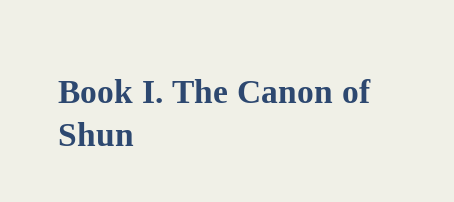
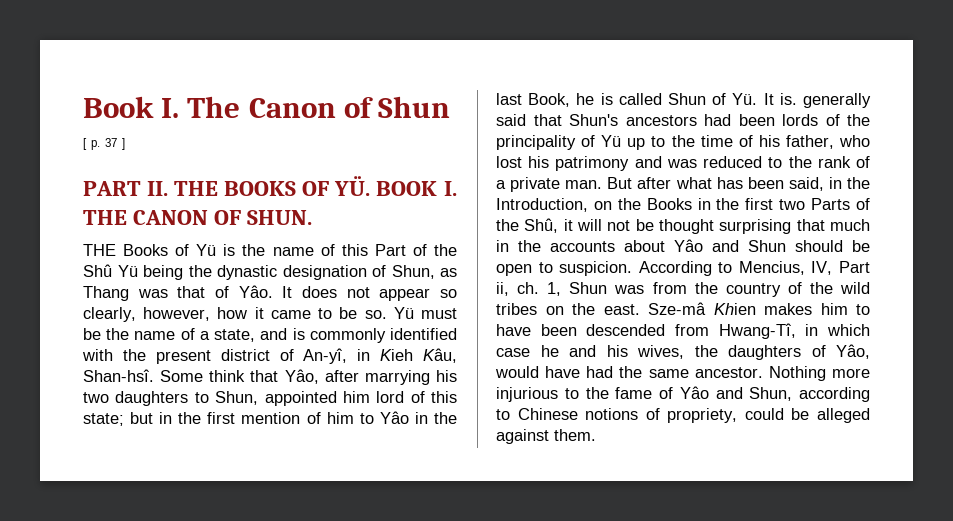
(134, 134) none -> [83,138,125,150] [83,176,457,196] [83,210,313,225] [83,244,457,256] [83,264,457,280] [83,285,457,301] [83,307,458,322] [83,328,458,343] [82,348,457,364] [83,369,457,385] [83,391,457,406] [83,411,457,426] [496,93,871,108] [496,114,870,126] [496,135,870,150] [496,156,870,171] [496,177,870,192] [496,198,870,212] [496,218,870,234] [496,239,870,252] [496,261,870,276] [496,282,870,297] [496,302,870,315] [496,323,870,339] [496,344,870,360] [495,366,870,381] [496,386,870,402] [496,408,870,423] [496,429,596,444] // [ p. 37 ] // PART II. THE BOOKS OF YÜ. BOOK I. THE CANON OF SHUN. // THE Books of Yü is the name of this Part of the Shû Yü being the dynastic designation of Shun, as Thang was that of Yâo. It does not appear so clearly, however, how it came to be so. Yü must be the name of a state, and is commonly identified with the present district of An-yî, in Kieh Kâu, Shan-hsî. Some think that Yâo, after marrying his two daughters to Shun, appointed him lord of this state; but in the first mention of him to Yâo in the last Book, he is called Shun of Yü. It is. generally said that Shun's ancestors had been lords of the principality of Yü up to the time of his father, who lost his patrimony and was reduced to the rank of a private man. But after what has been said, in the Introduction, on the Books in the first two Parts of the Shû, it will not be thought surprising that much in the accounts about Yâo and Shun should be open to suspicion. According to Mencius, IV, Part ii, ch. 1, Shun was from the country of the wild tribes on the east. Sze-mâ Khien makes him to have been descended from Hwang-Tî, in which case he and his wives, the daughters of Yâo, would have had the same ancestor. Nothing more injurious to the fame of Yâo and Shun, according to Chinese notions of propriety, could be alleged against them.

